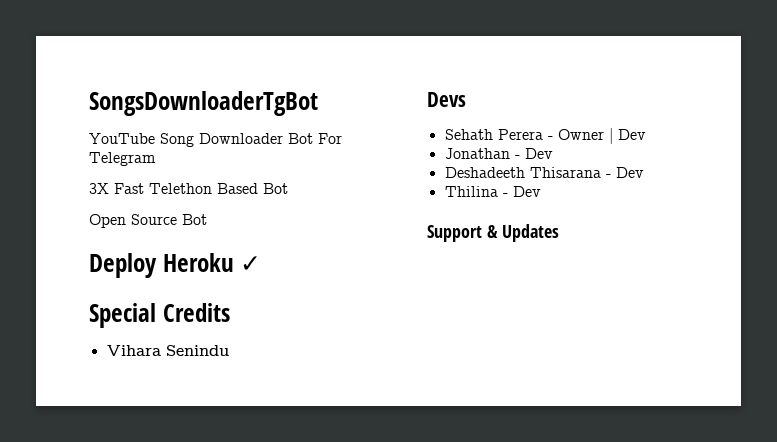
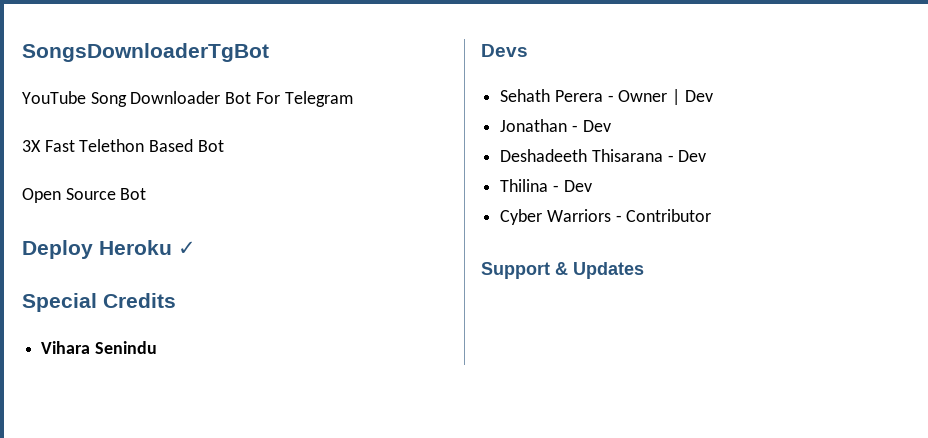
(541, 191) none -> [500,209,712,225] // Cyber Warriors - Contributor

